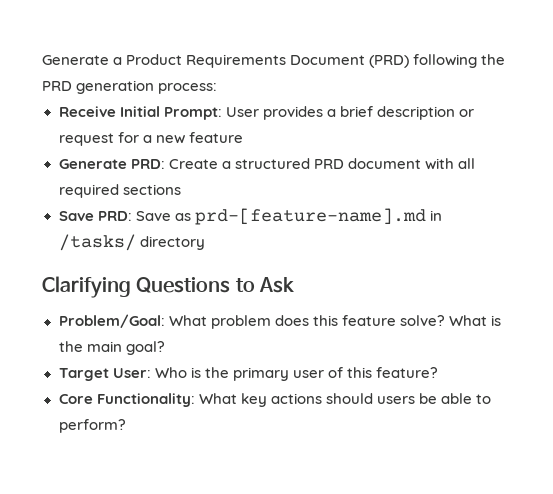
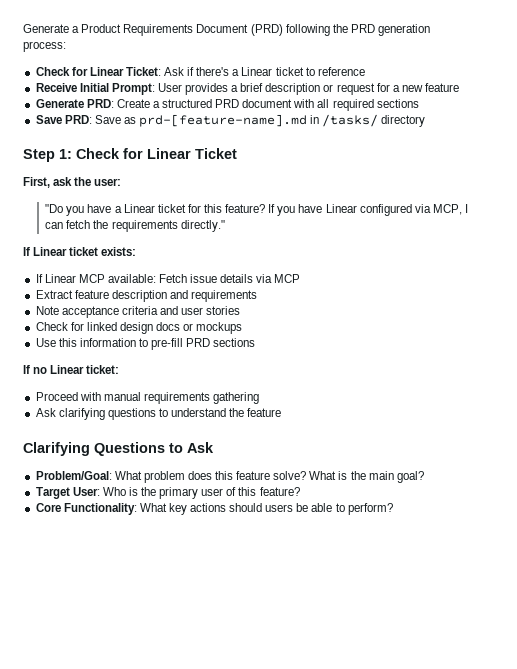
(218, 88) none -> [35,67,365,76] // Check for Linear Ticket: Ask if there's a Linear ticket to reference
(205, 243) none -> [23,148,237,162] [23,177,122,188] [45,204,468,216] [45,220,225,232] [23,247,137,256] [35,274,301,283] [35,290,258,302] [35,306,241,318] [35,322,243,334] [35,338,256,350] [23,365,120,374] [35,392,260,404] [35,408,282,420] // Step 1: Check for Linear Ticket // First, ask the user: // "Do you have a Linear ticket for this feature? If you have Linear configured via MCP, I can fetch the requirements directly." // If Linear ticket exists: // If Linear MCP available: Fetch issue details via MCP // Extract feature description and requirements // Note acceptance criteria and user stories // Check for linked design docs or mockups // Use this information to pre-fill PRD sections // If no Linear ticket: // Proceed with manual requirements gathering // Ask clarifying questions to understand the feature

